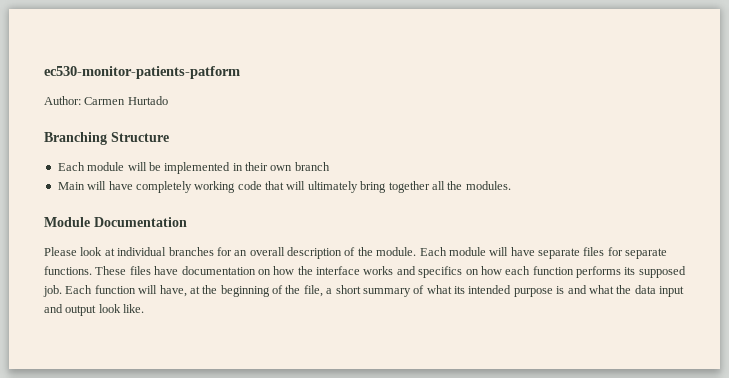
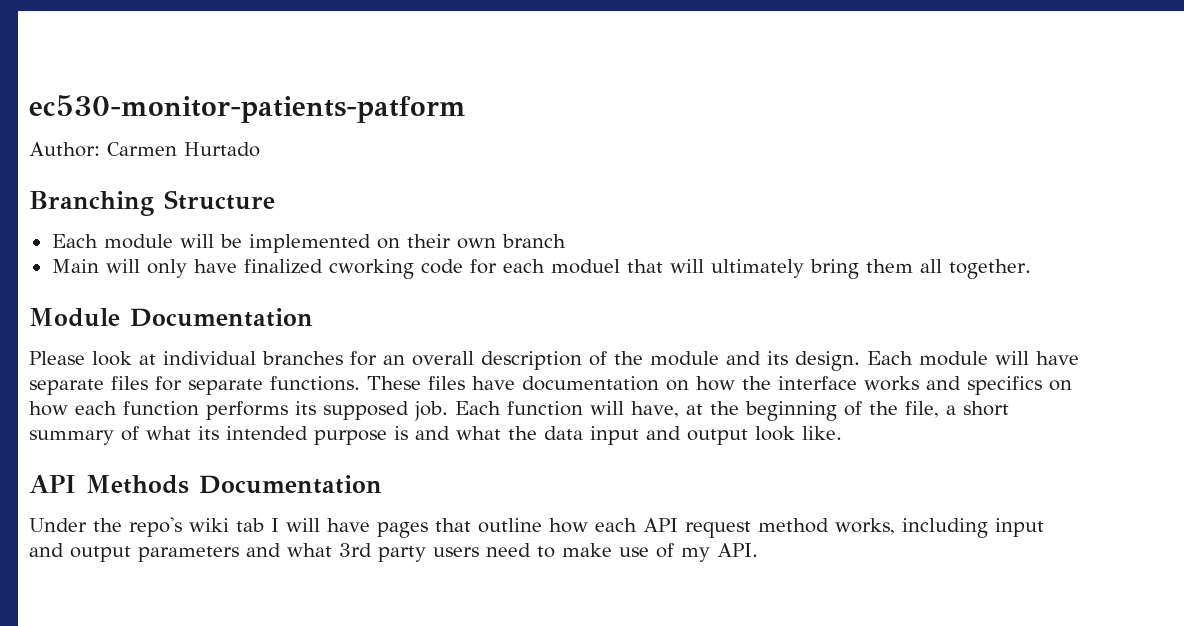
[232,163,243,171] in -> [376,238,400,249] on
[108,181,511,193] have completely working code that will ultimately bring together all the modules. -> [146,259,1031,279] only have finalized cworking code for each moduel that will ultimately bring them all together.
[376,247,417,256] module. -> [650,351,860,371] module and its design.
(145, 308) none -> [29,475,382,494] [29,517,1044,538] [29,543,758,562] // API Methods Documentation // Under the repo's wiki tab I will have pages that outline how each API request method works, including input and output parameters and what 3rd party users need to make use of my API.

